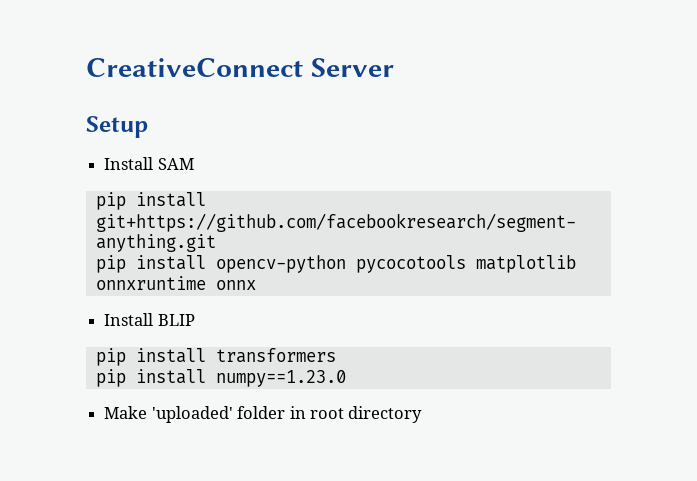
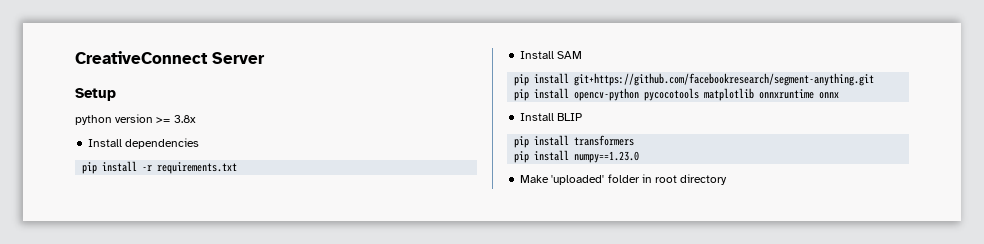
(148, 127) none -> [75,114,196,125] [88,138,200,149] [82,161,238,174] // python version >= 3.8x // Install dependencies // pip install -r requirements.txt

